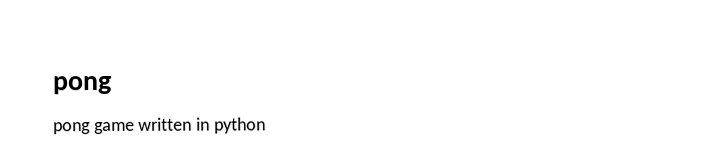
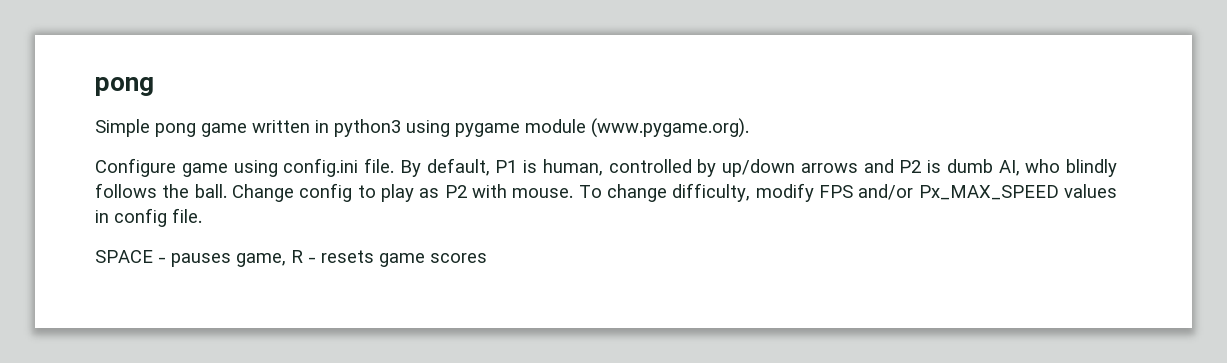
(112, 85) none -> [95,119,150,137] Simple
[213,117,266,134] python -> [334,118,749,138] [95,158,1117,177] [95,183,1117,202] [95,208,202,227] [95,250,487,267] python3 using pygame module (www.pygame.org). // Configure game using config.ini file. By default, P1 is human, controlled by up/down arrows and P2 is dumb AI, who blindly follows the ball. Change config to play as P2 with mouse. To change difficulty, modify FPS and/or Px_MAX_SPEED values in config file. // SPACE - pauses game, R - resets game scores

